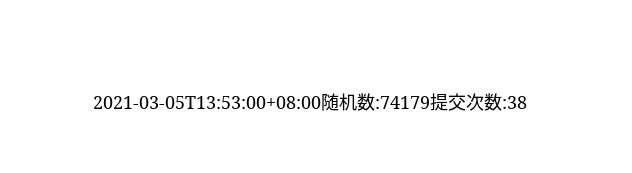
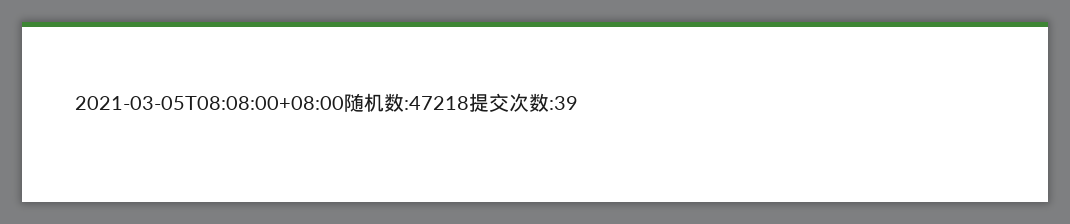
[93,93,430,111] 2021-03-05T13:53:00+08:00随机数:74179 -> [75,93,469,112] 2021-03-05T08:08:00+08:00随机数:47218
[502,96,527,109] :38 -> [549,96,578,110] :39

